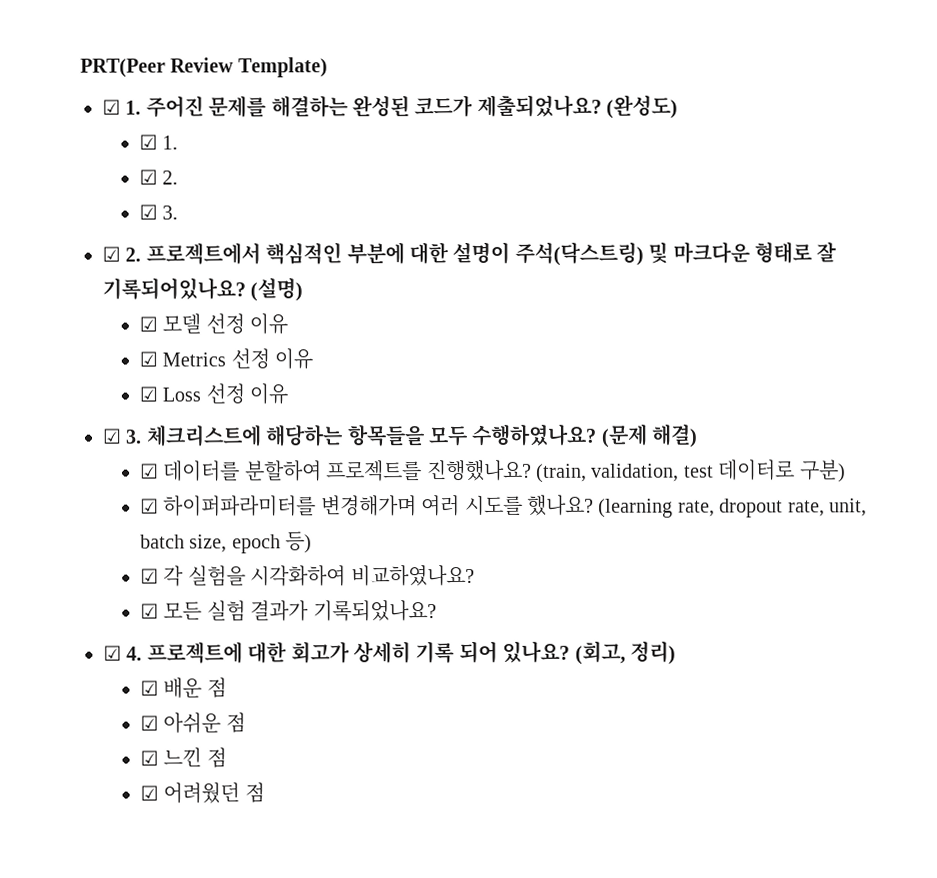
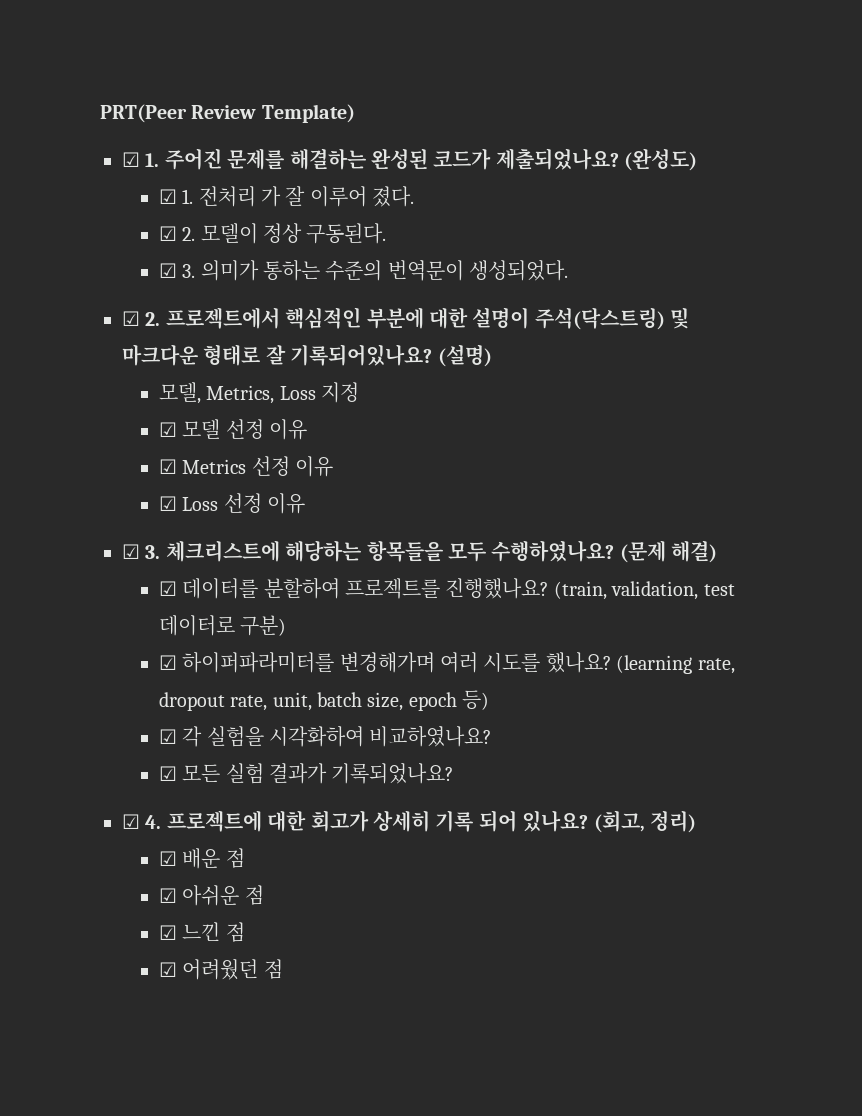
[139,169,179,185] [139,204,179,220] // ☑ 2. // ☑ 3. -> [198,186,415,207] [158,223,387,244] [158,260,569,281] 전처리 가 잘 이루어 졌다. // ☑ 2. 모델이 정상 구동된다. // ☑ 3. 의미가 통하는 수준의 번역문이 생성되었다.
(304, 289) none -> [158,382,360,404] // 모델, Metrics, Loss 지정

